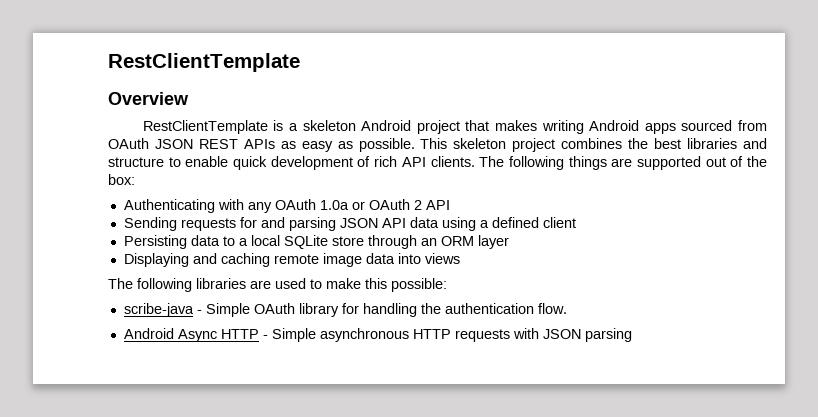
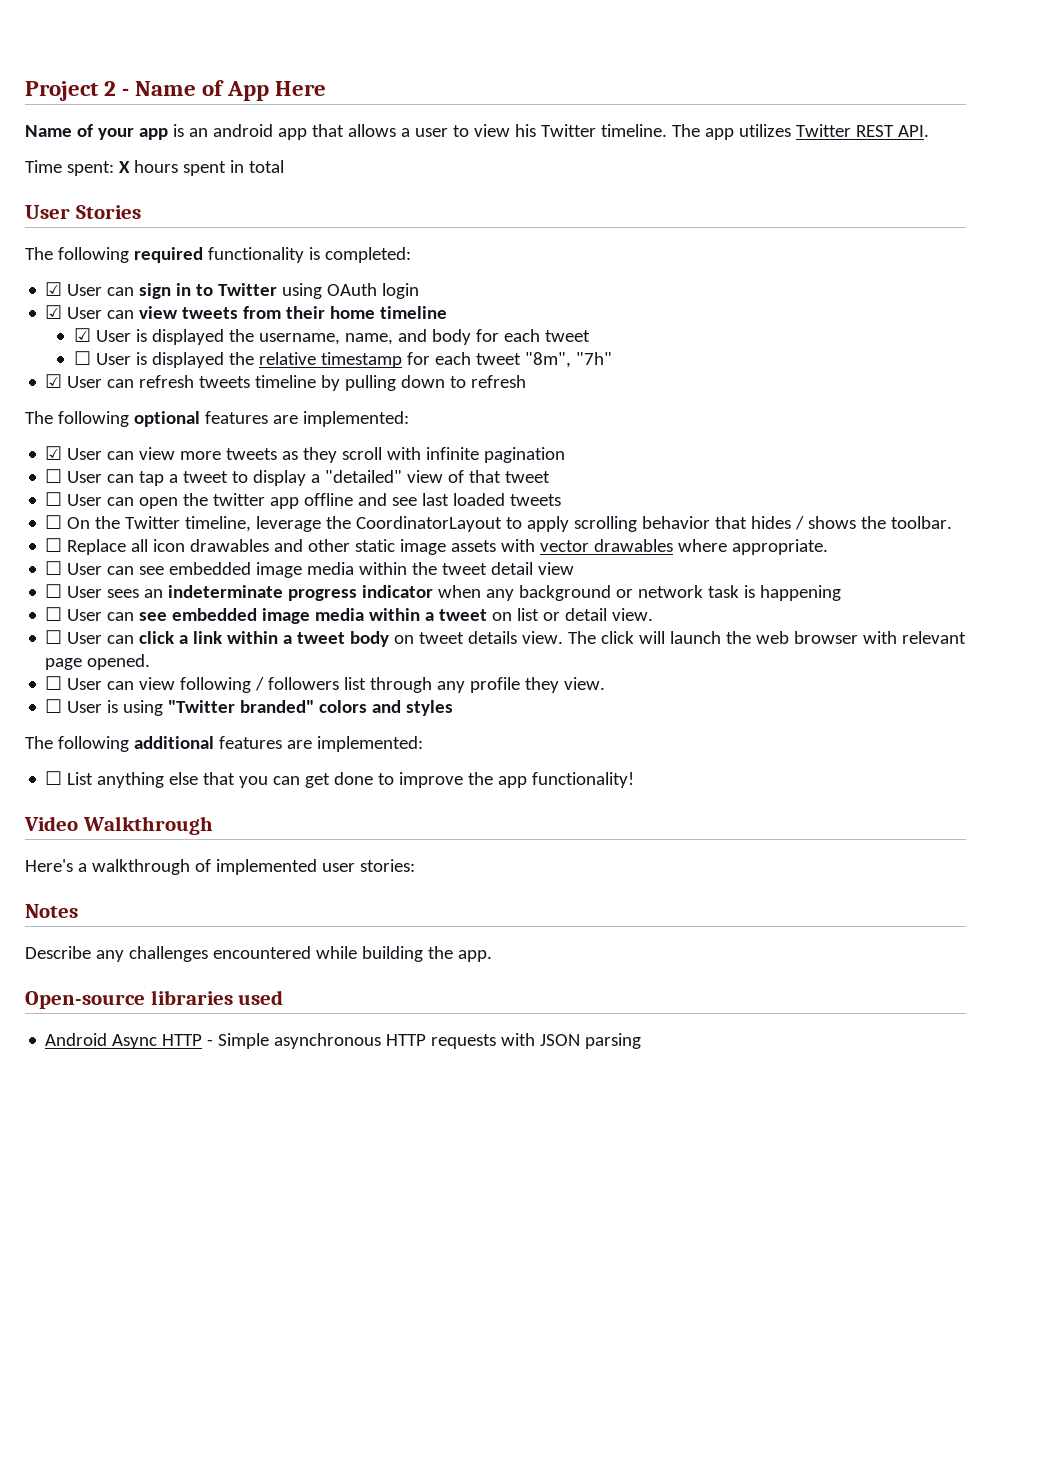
[108,53,300,72] [108,92,189,105] [142,120,768,134] [108,138,767,152] [108,156,767,170] [108,174,135,185] [123,199,450,213] [123,217,576,231] [123,235,509,249] [123,253,460,267] [108,278,447,292] [123,303,567,317] RestClientTemplate // Overview // RestClientTemplate is a skeleton Android project that makes writing Android apps sourced from OAuth JSON REST APIs as easy as possible. This skeleton project combines the best libraries and structure to enable quick development of rich API clients. The following things are supported out of the box: // Authenticating with any OAuth 1.0a or OAuth 2 API // Sending requests for and parsing JSON API data using a defined client // Persisting data to a local SQLite store through an ORM layer // Displaying and caching remote image data into views // The following libraries are used to make this possible: // scribe-java - Simple OAuth library for handling the authentication flow. -> [25,80,327,101] [25,124,929,140] [25,160,284,176] [25,205,141,219] [25,247,411,263] [45,282,420,299] [45,305,448,319] [73,328,590,345] [73,351,612,368] [45,374,527,391] [25,411,409,427] [45,446,566,463] [45,469,551,486] [45,492,562,509] [45,515,953,532] [45,538,829,555] [45,561,575,578] [45,584,842,601] [45,607,654,624] [45,630,967,647] [45,654,151,670] [45,676,606,693] [45,699,454,716] [25,736,423,752] [45,771,635,788] [24,816,213,835] [25,859,415,875] [25,904,78,918] [25,946,492,962] [25,990,284,1009] Project 2 - Name of App Here // Name of your app is an android app that allows a user to view his Twitter timeline. The app utilizes Twitter REST API. // Time spent: X hours spent in total // User Stories // The following required functionality is completed: // ☑ User can sign in to Twitter using OAuth login // ☑ User can view tweets from their home timeline // ☑ User is displayed the username, name, and body for each tweet // ☐ User is displayed the relative timestamp for each tweet "8m", "7h" // ☑ User can refresh tweets timeline by pulling down to refresh // The following optional features are implemented: // ☑ User can view more tweets as they scroll with infinite pagination // ☐ User can tap a tweet to display a "detailed" view of that tweet // ☐ User can open the twitter app offline and see last loaded tweets // ☐ On the Twitter timeline, leverage the CoordinatorLayout to apply scrolling behavior that hides / shows the toolbar. // ☐ Replace all icon drawables and other static image assets with vector drawables where appropriate. // ☐ User can see embedded image media within the tweet detail view // ☐ User sees an indeterminate progress indicator when any background or network task is happening // ☐ User can see embedded image media within a tweet on list or detail view. // ☐ User can click a link within a tweet body on tweet details view. The click will launch the web browser with relevant page opened. // ☐ User can view following / followers list through any profile they view. // ☐ User is using "Twitter branded" colors and styles // The following additional features are implemented: // ☐ List anything else that you can get done to improve the app functionality! // Video Walkthrough // Here's a walkthrough of implemented user stories: // Notes // Describe any challenges encountered while building the app. // Open-source libraries used

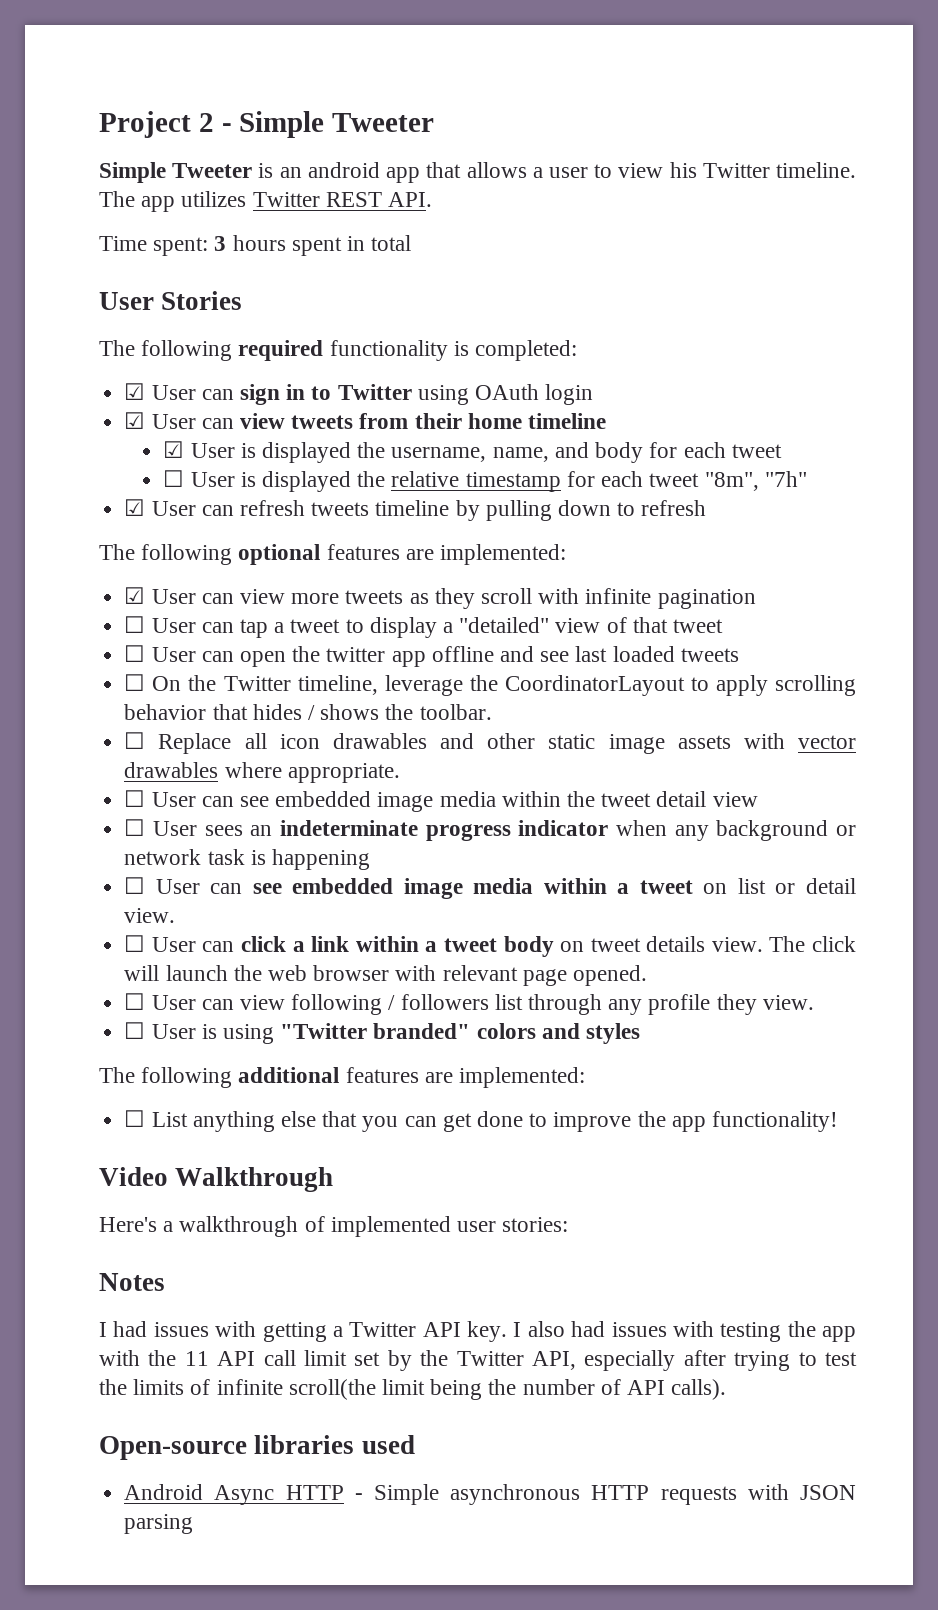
[135,80,327,101] [25,124,168,140] Name of App Here // Name of your app -> [239,111,435,138] [99,162,253,183] Simple Tweeter // Simple Tweeter
[118,161,130,173] X -> [214,236,227,251] 3
[25,946,492,962] Describe any challenges encountered while building the app. -> [99,1321,856,1342] [99,1350,857,1371] [99,1379,727,1400] I had issues with getting a Twitter API key. I also had issues with testing the app with the 11 API call limit set by the Twitter API, especially after trying to test the limits of infinite scroll(the limit being the number of API calls).

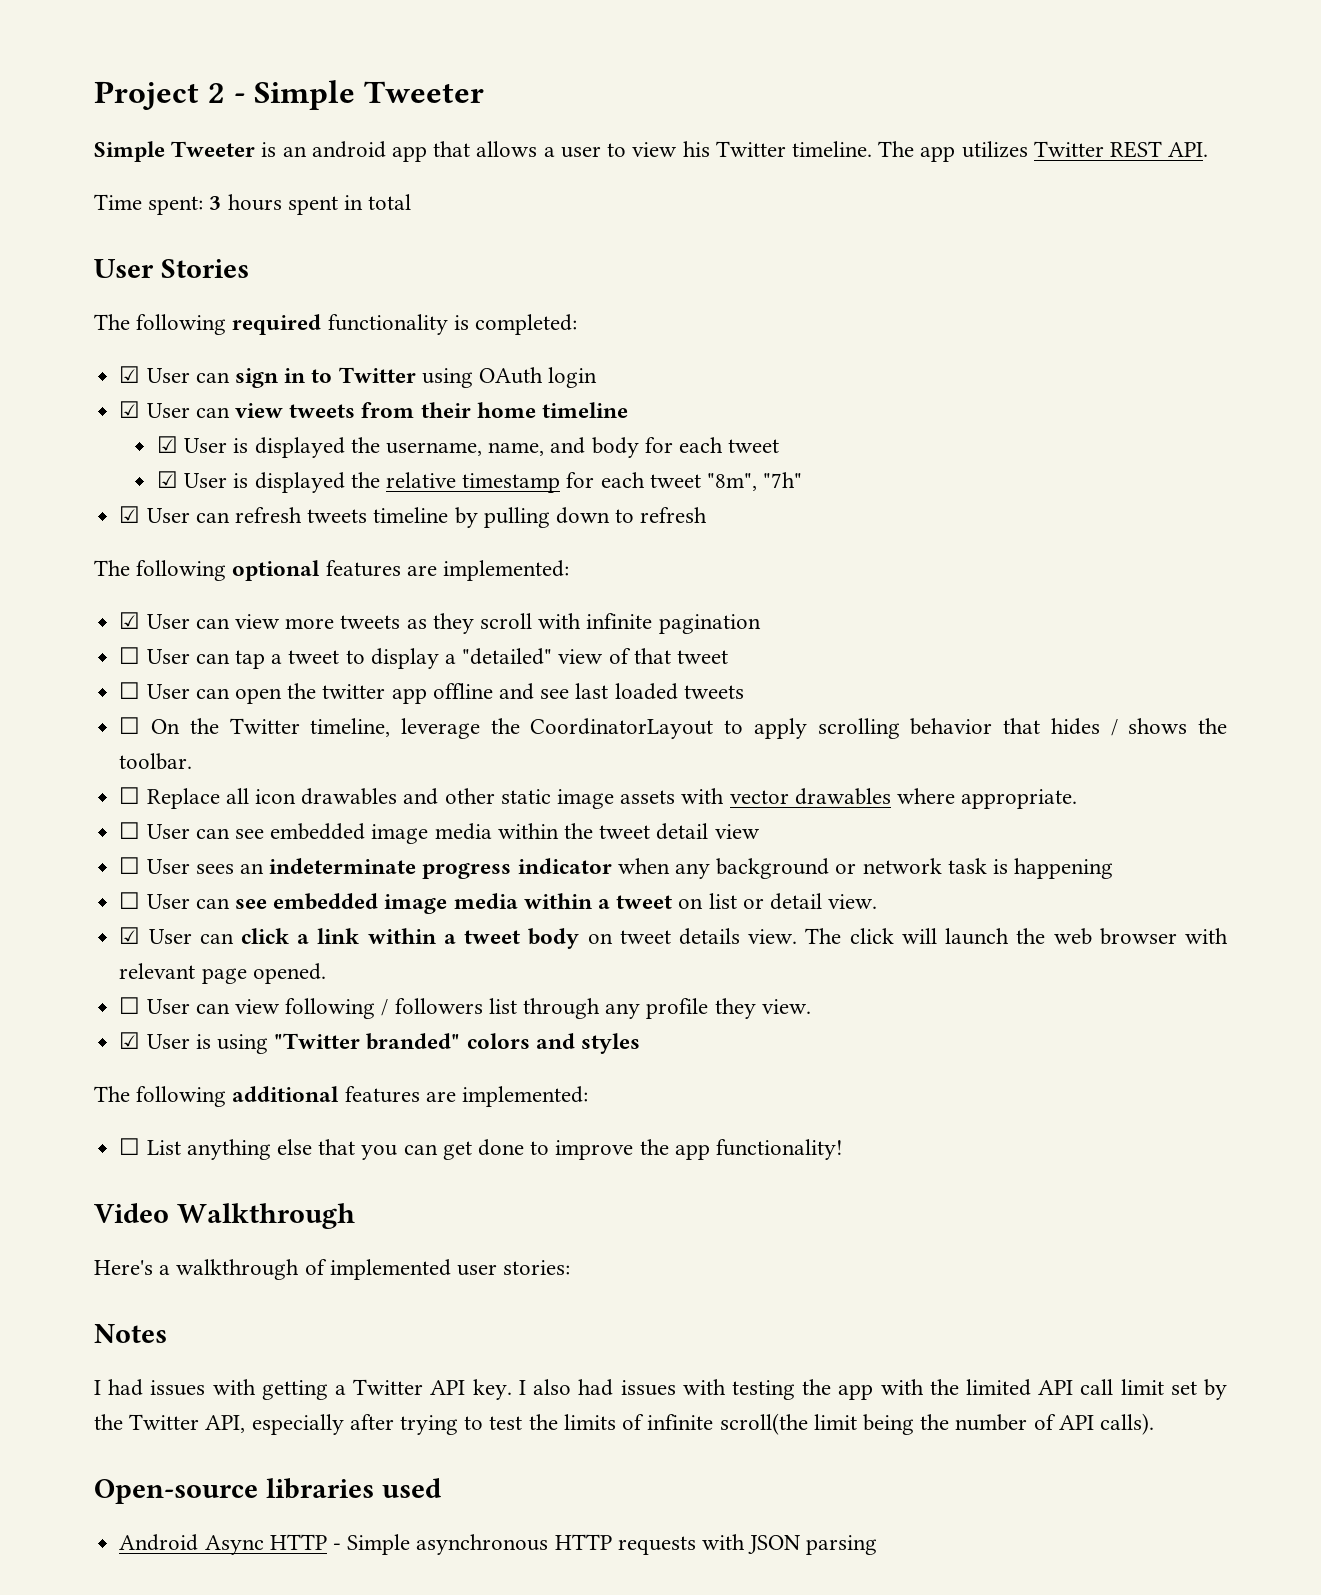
[163,470,185,487] ☐ -> [156,471,178,488] ☑
[124,935,146,952] ☐ -> [119,927,141,944] ☑
[124,1022,146,1039] ☐ -> [119,1032,141,1049] ☑
[184,1351,209,1366] 11 -> [965,1379,1031,1396] limited

